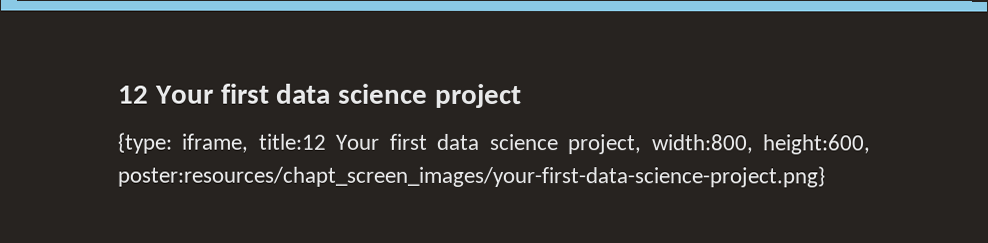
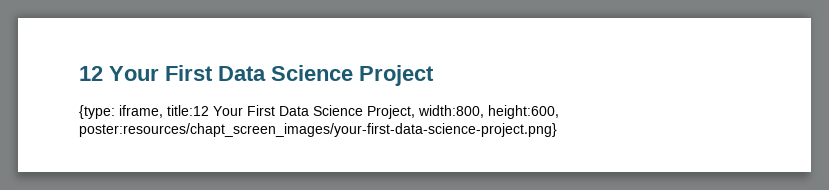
[220,83,523,109] first data science project -> [165,65,434,86] First Data Science Project
[388,133,642,155] first data science project, -> [247,105,415,119] First Data Science Project,

